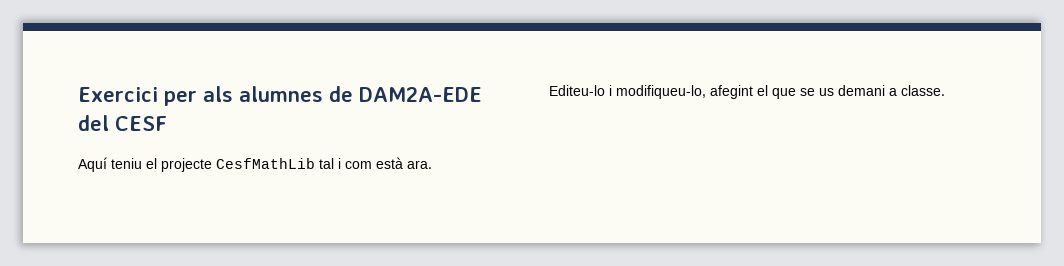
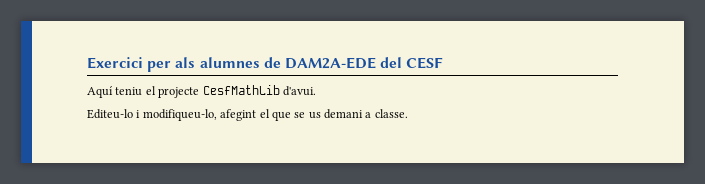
[319,157,432,169] tal i com està ara. -> [282,86,316,96] d'avui.

